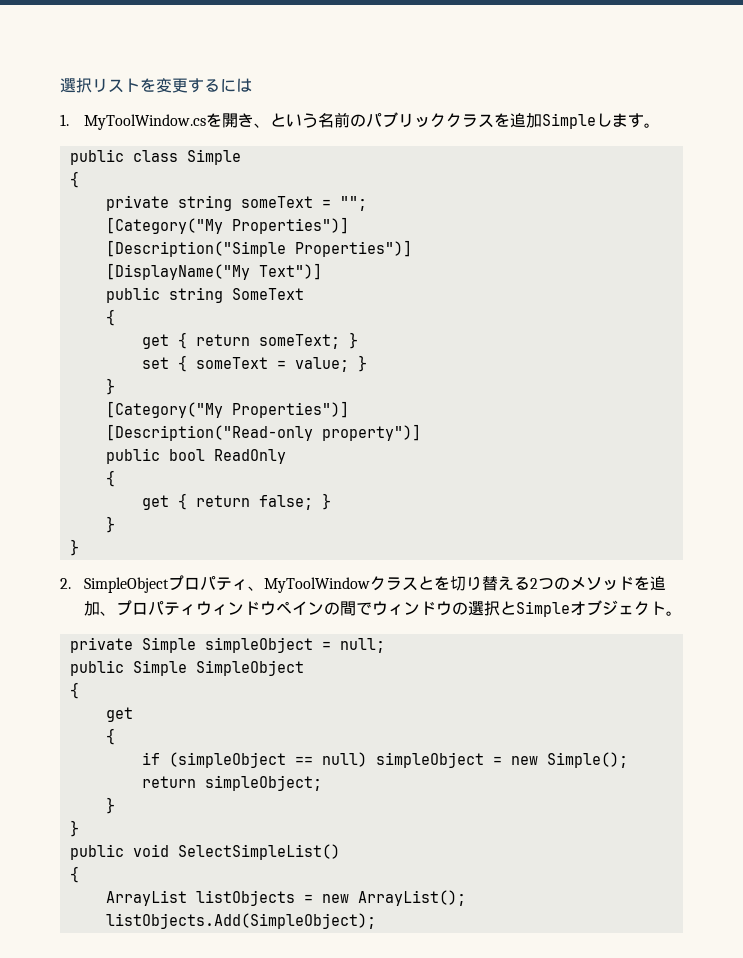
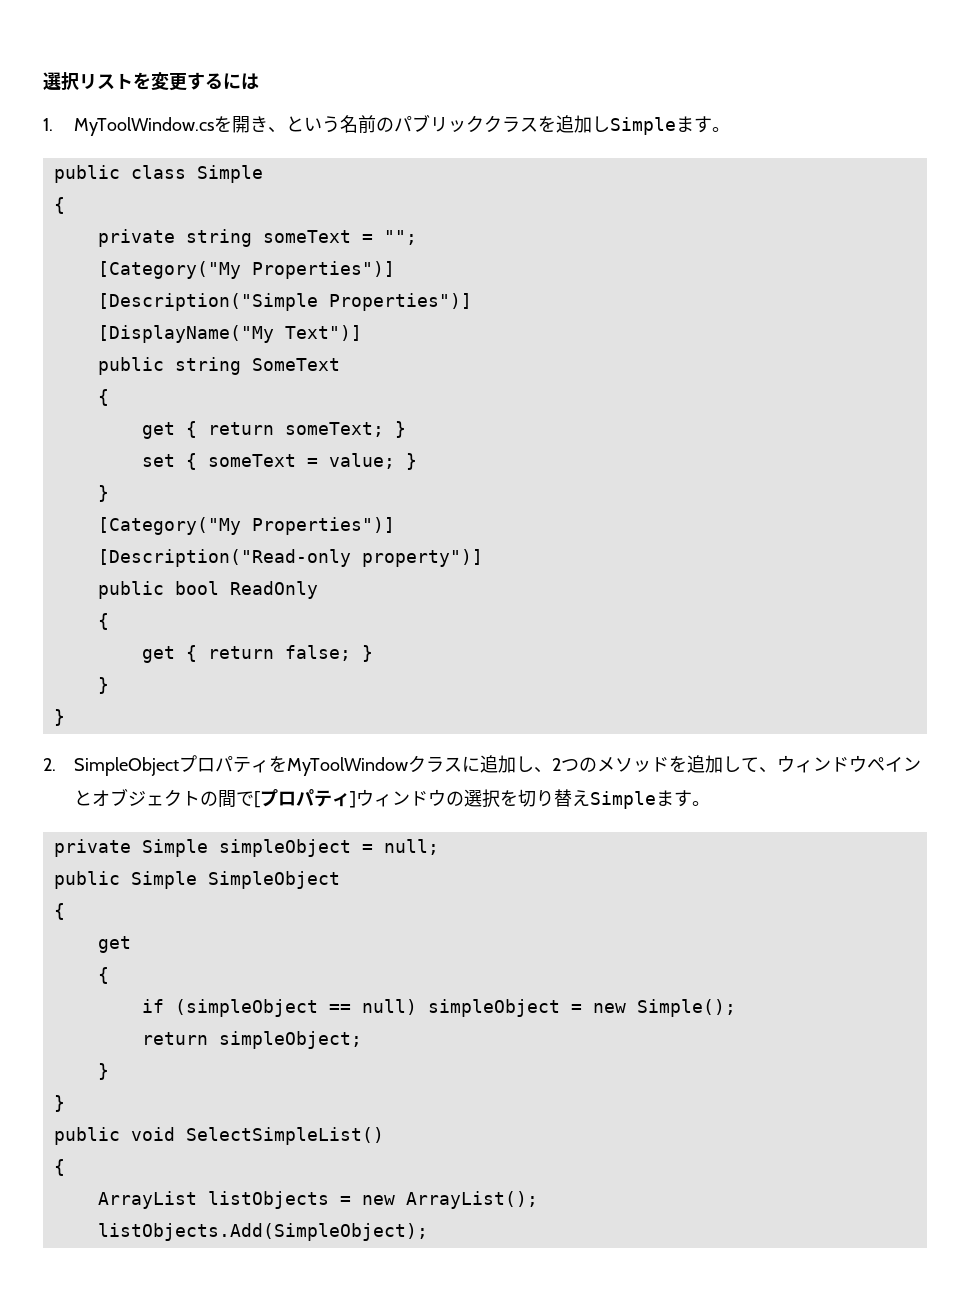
[541,113,612,129] Simpleし -> [592,116,677,135] しSimple
[247,586,264,591] 、 -> [268,756,287,772] を
[417,576,530,591] とを切り替える -> [462,755,553,773] に追加し、
[99,600,196,616] 、プロパティ -> [723,756,778,773] して、
[323,600,666,617] の間でウィンドウの選択とSimpleオブジェクト -> [73,788,692,809] とオブジェクトの間で[プロパティ]ウィンドウの選択を切り替えSimpleます

